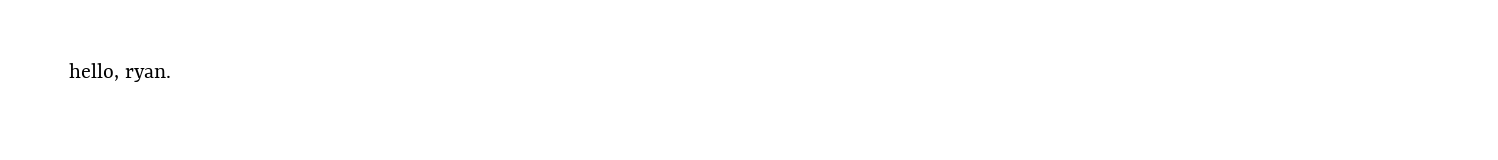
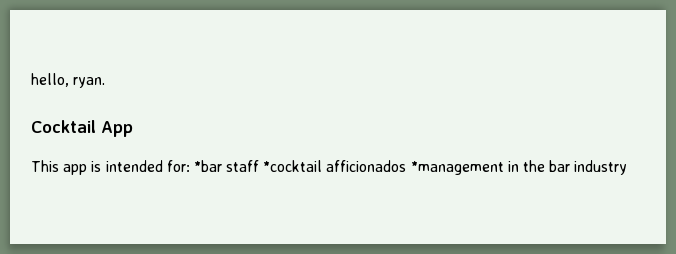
(172, 75) none -> [31,120,133,137] [31,160,628,175] // Cocktail App // This app is intended for: *bar staff *cocktail afficionados *management in the bar industry

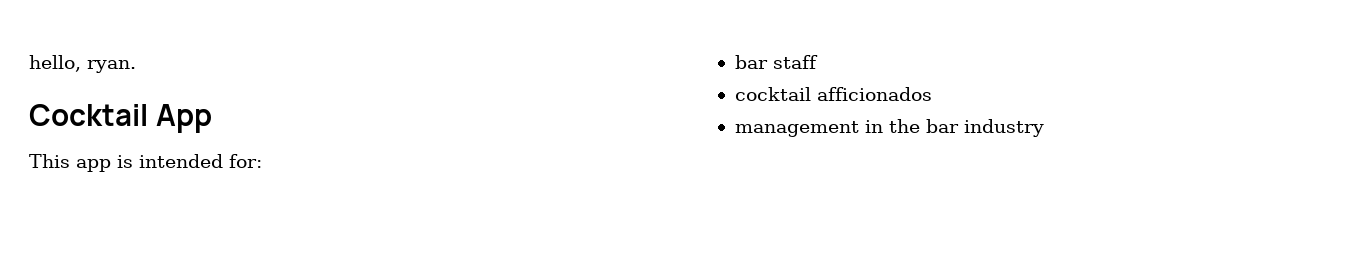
[193,160,222,172] *bar -> [734,55,768,69] // bar
[263,160,323,172] *cocktail -> [734,87,811,101] // cocktail
[410,161,504,175] *management -> [734,121,859,137] // management

